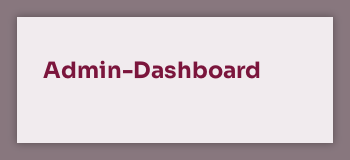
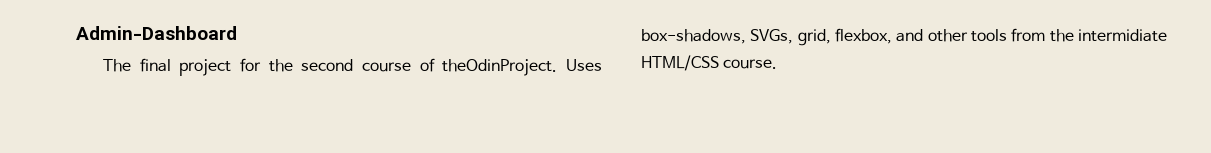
(261, 69) none -> [102,58,602,76] [641,28,1167,46] [641,55,778,71] // The final project for the second course of theOdinProject. Uses box-shadows, SVGs, grid, flexbox, and other tools from the intermidiate HTML/CSS course.

